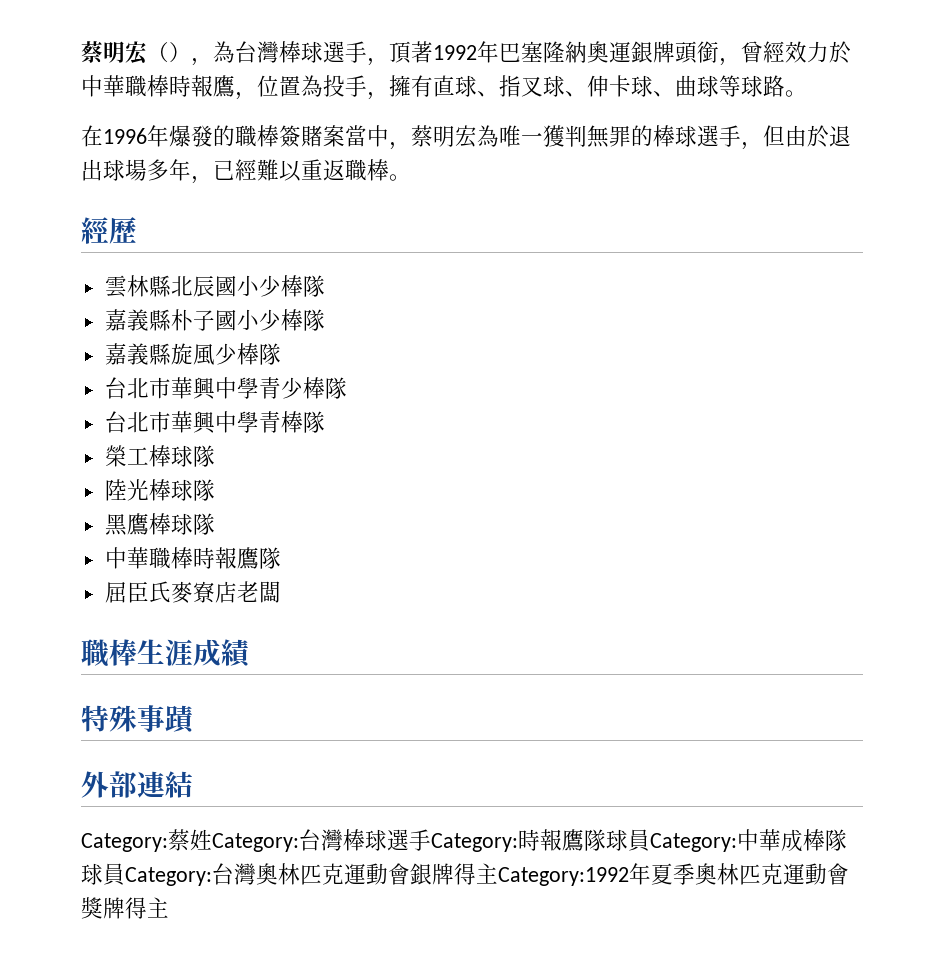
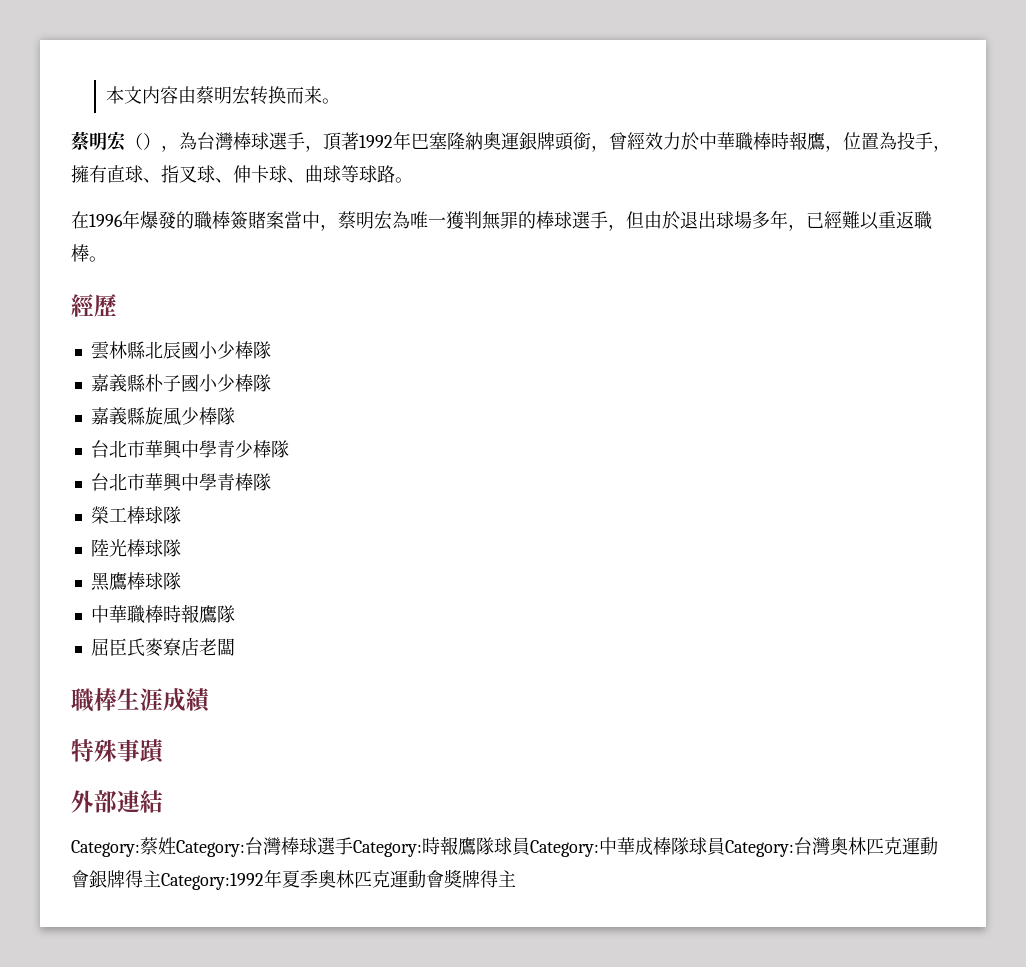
(81, 52) none -> [106,86,341,105] 本文内容由蔡明宏转换而来。 //

